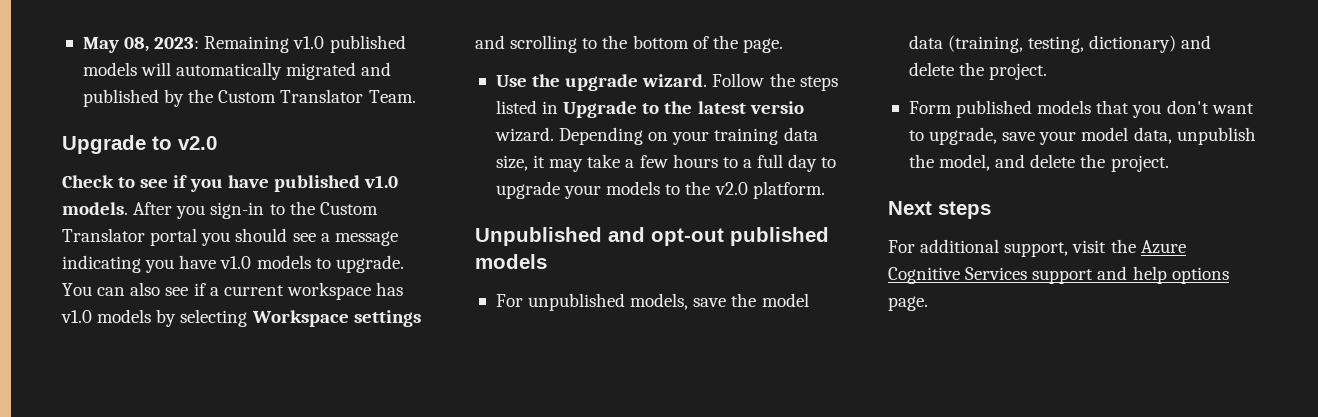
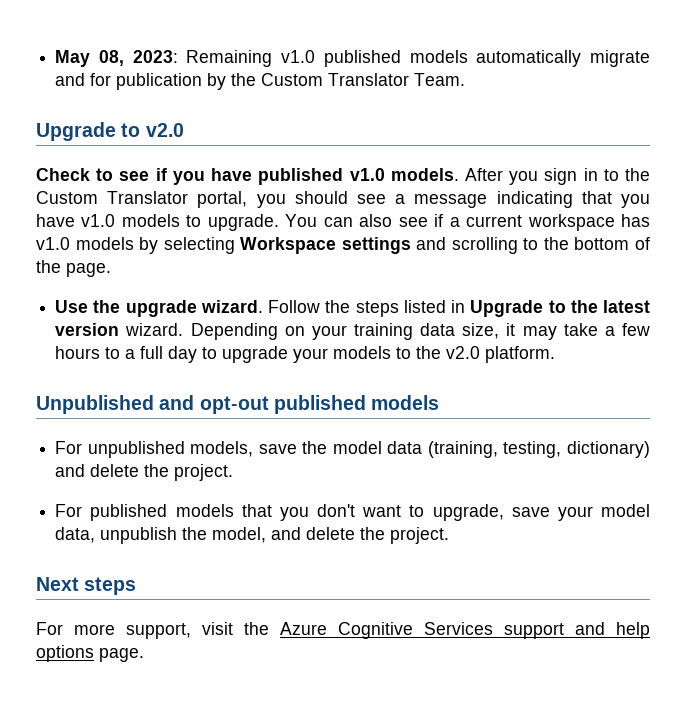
[141,62,392,80] [82,89,159,107] will automatically migrated and published -> [476,50,650,67] [55,73,203,90] automatically migrate and for publication
[210,202,265,219] sign-in -> [544,168,598,185] sign in
[150,228,198,246] portal -> [197,191,248,208] portal,
(141, 264) none -> [581,191,612,204] that
[749,101,804,114] versio -> [55,323,120,336] version
[908,101,952,114] Form -> [55,504,83,517] For
[920,239,1000,253] additional -> [74,624,115,635] more

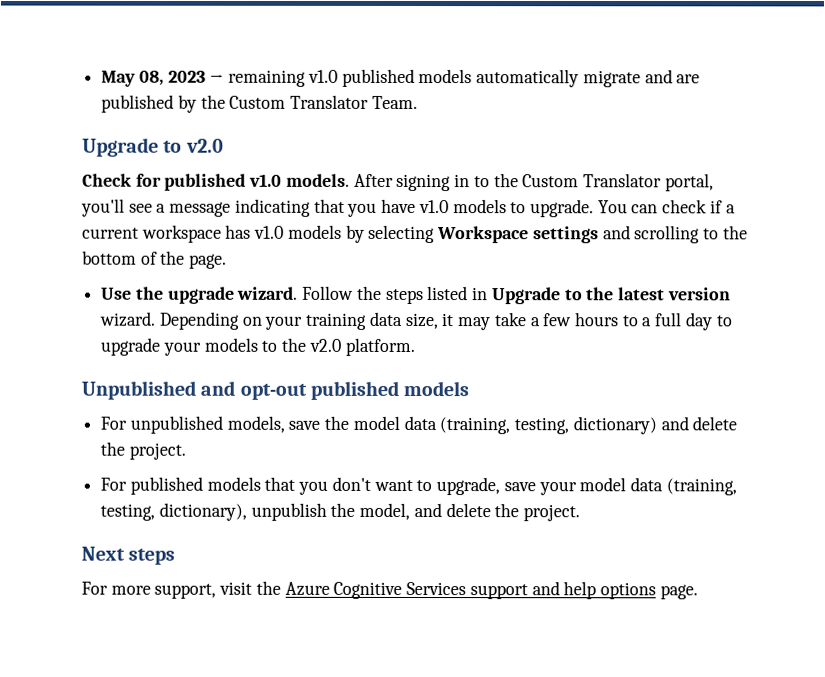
[132,50,273,67] 2023: Remaining -> [167,69,307,87] 2023 → remaining
[90,73,203,90] for publication -> [676,74,701,84] [101,94,175,113] are published
[96,168,253,185] to see if you have -> [135,173,162,187] for
[509,168,578,185] you sign -> [396,173,452,192] signing
[256,191,348,208] you should -> [81,198,125,217] you'll
[359,214,428,227] also see -> [662,199,708,214] check
[55,527,96,543] data, -> [629,477,737,496] [100,502,247,521] data (training, testing, dictionary),

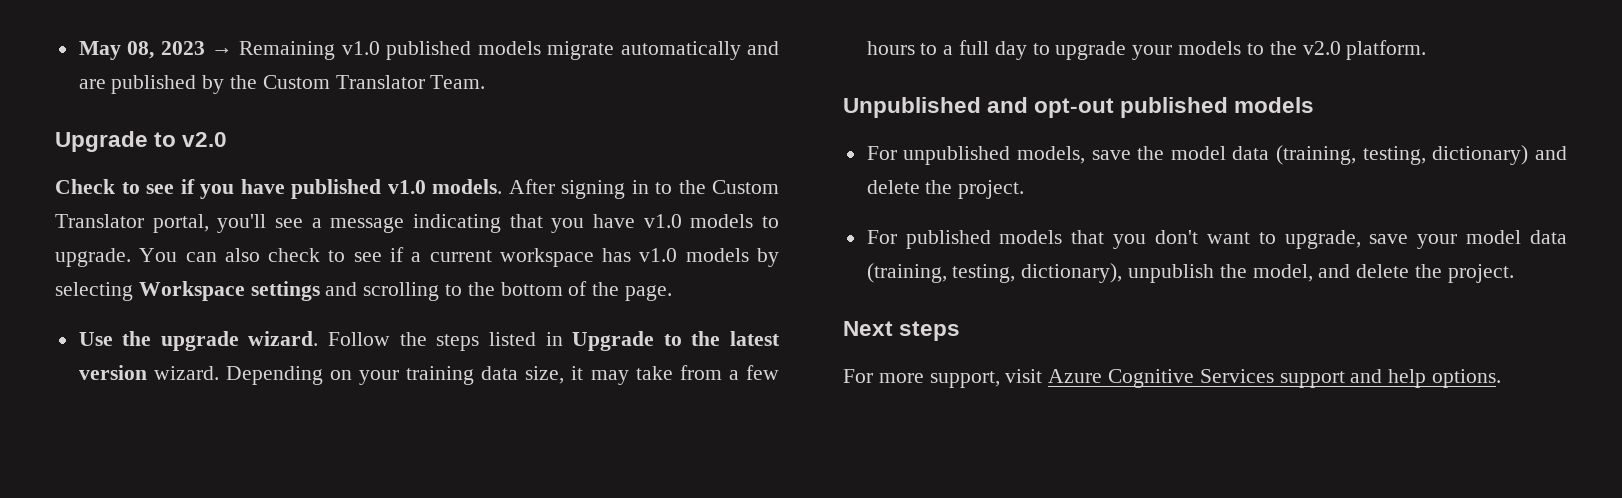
[228,69,307,87] remaining -> [239,41,336,60] Remaining
[476,69,641,88] automatically migrate -> [547,41,741,60] migrate automatically
[135,173,162,187] for -> [121,179,285,199] to see if you have
[662,199,708,214] check -> [224,248,382,262] also check to see
(527, 319) none -> [679,365,722,380] from
[255,580,281,595] the -> (1043, 376) none
[599,582,698,600] options page. -> [1432,369,1502,388] options.

